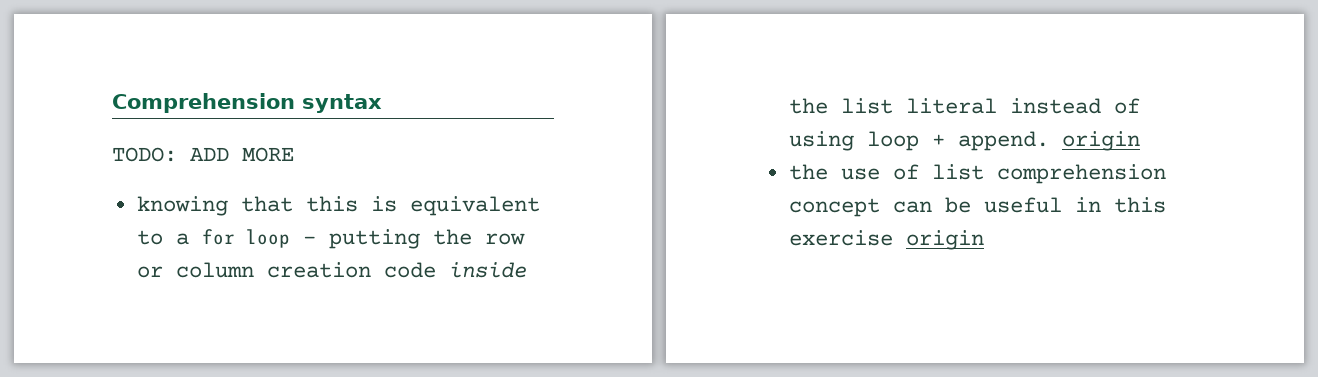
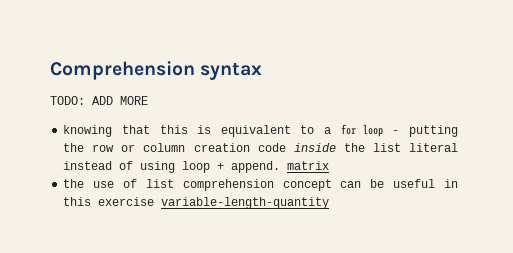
[1061,131,1140,151] origin -> [287,161,330,170] matrix
[905,230,984,250] origin -> [161,197,330,209] variable-length-quantity

